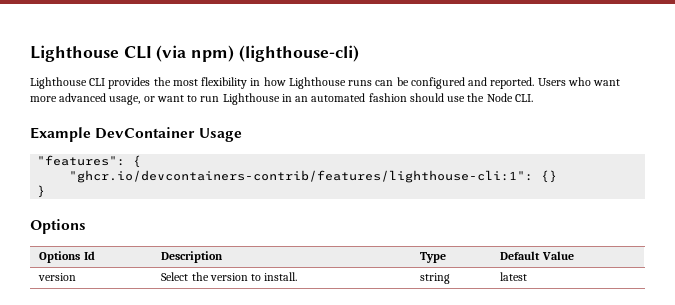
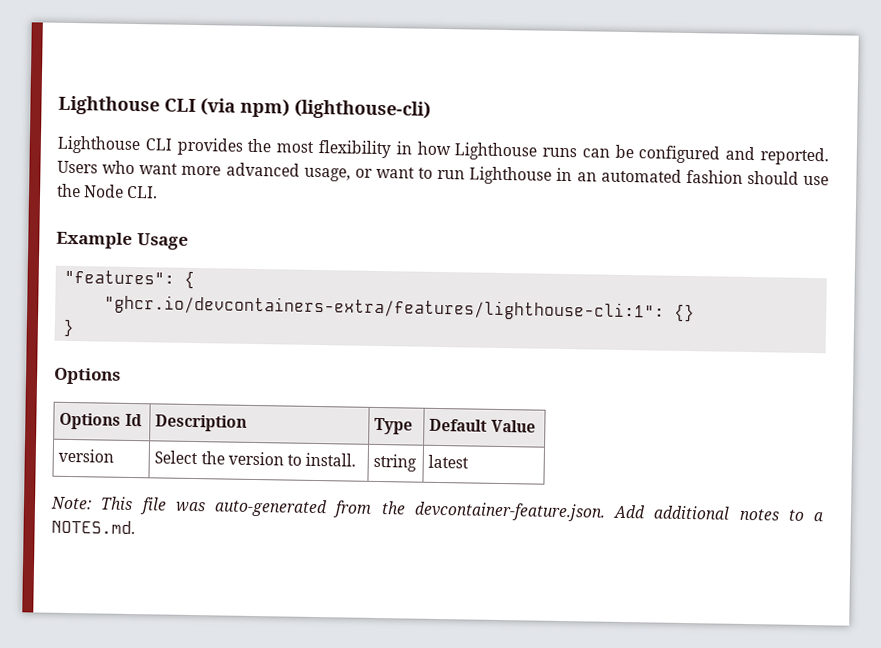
[95,127,196,139] DevContainer -> (133, 240) none
[69,170,534,183] "ghcr.io/devcontainers-contrib/features/lighthouse-cli:1": -> [104,294,666,322] "ghcr.io/devcontainers-extra/features/lighthouse-cli:1":
(528, 276) none -> [50,496,823,522] [51,519,136,535] // Note: This file was auto-generated from the devcontainer-feature.json. Add additional notes to a NOTES.md.

